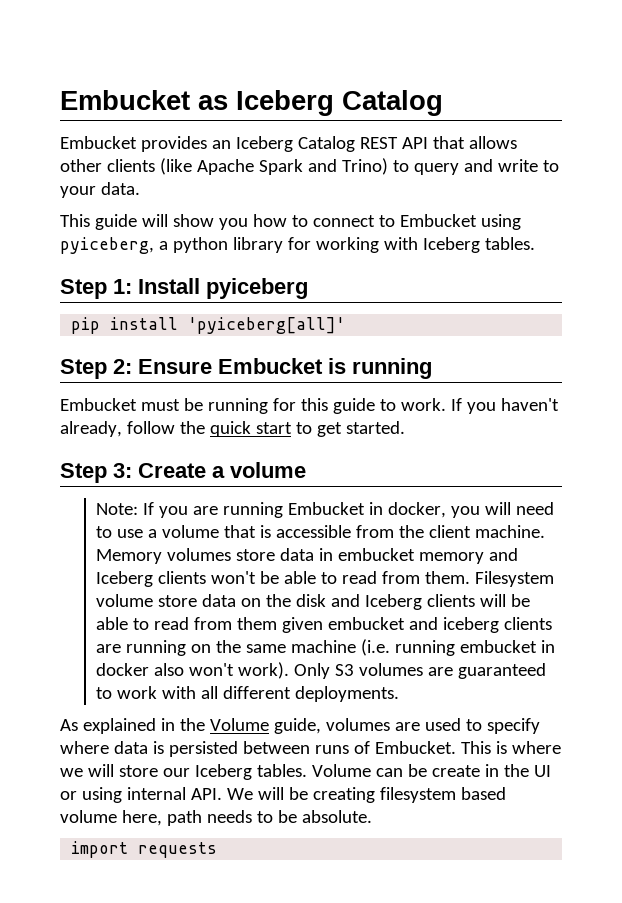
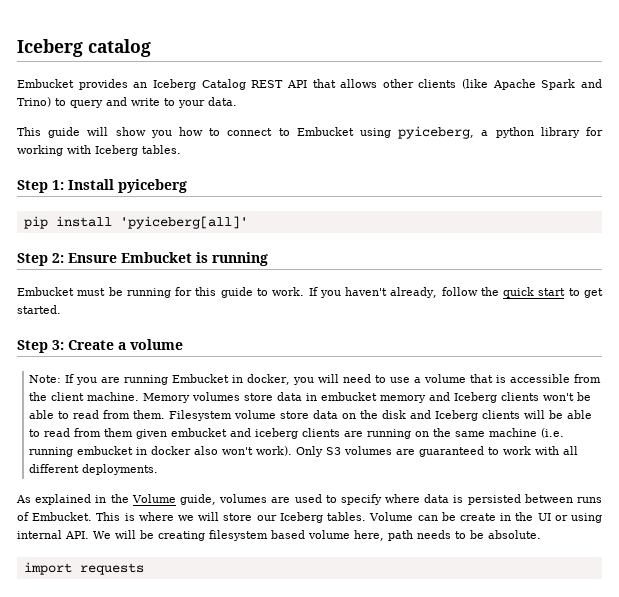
[60,90,443,116] Embucket as Iceberg Catalog -> [17,39,151,57] Iceberg catalog

